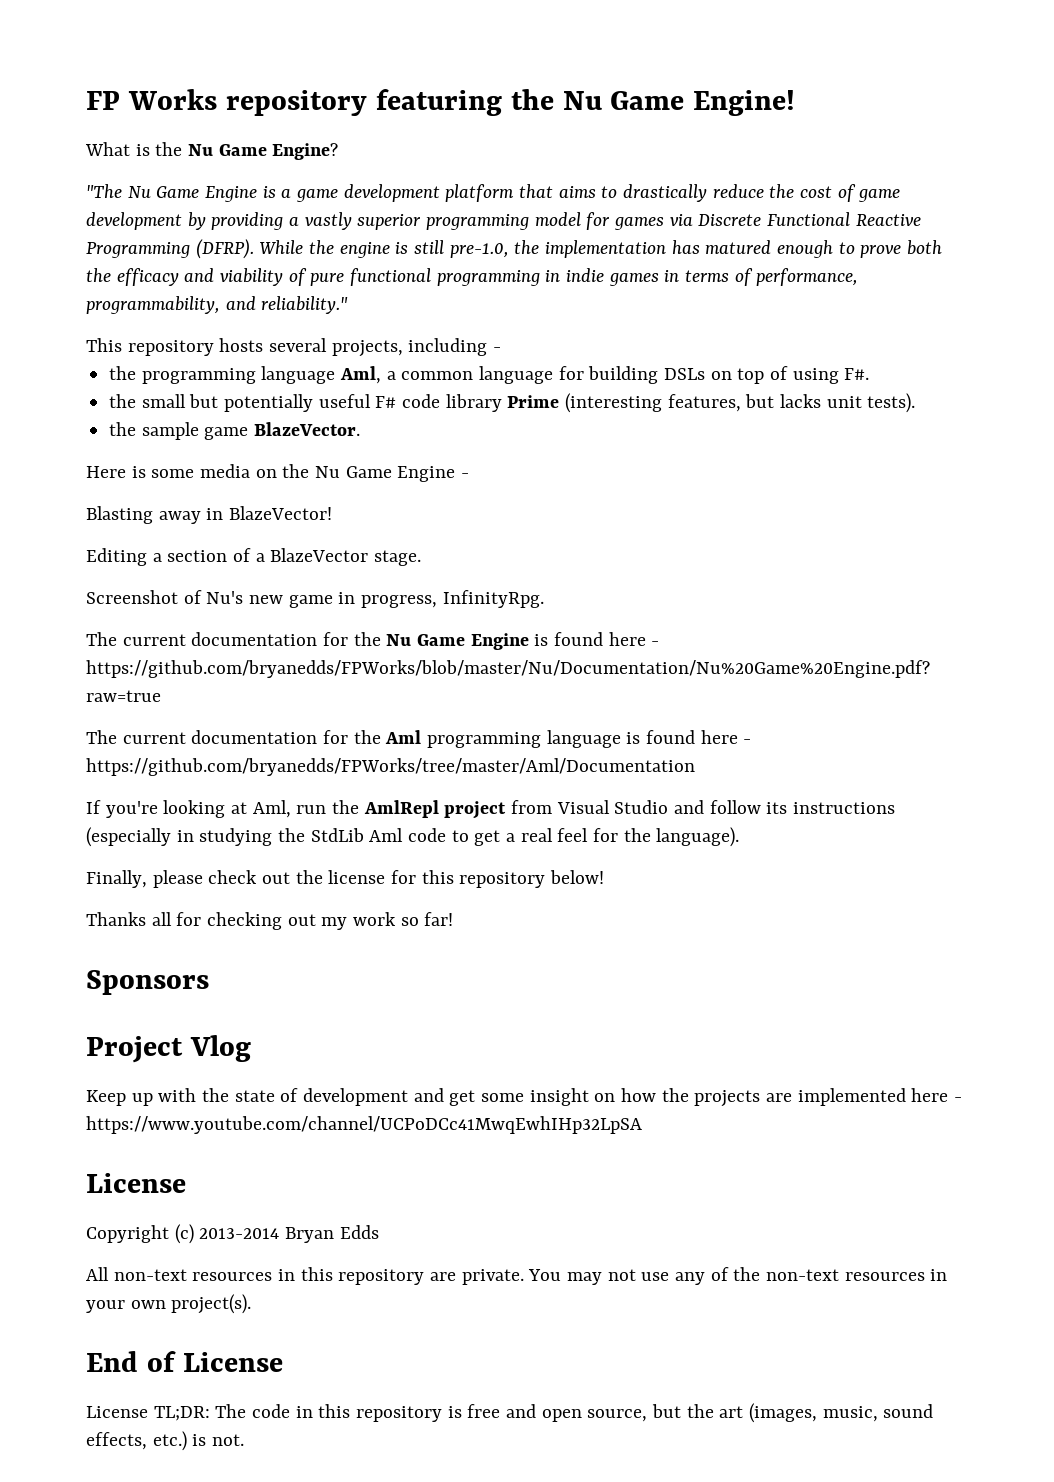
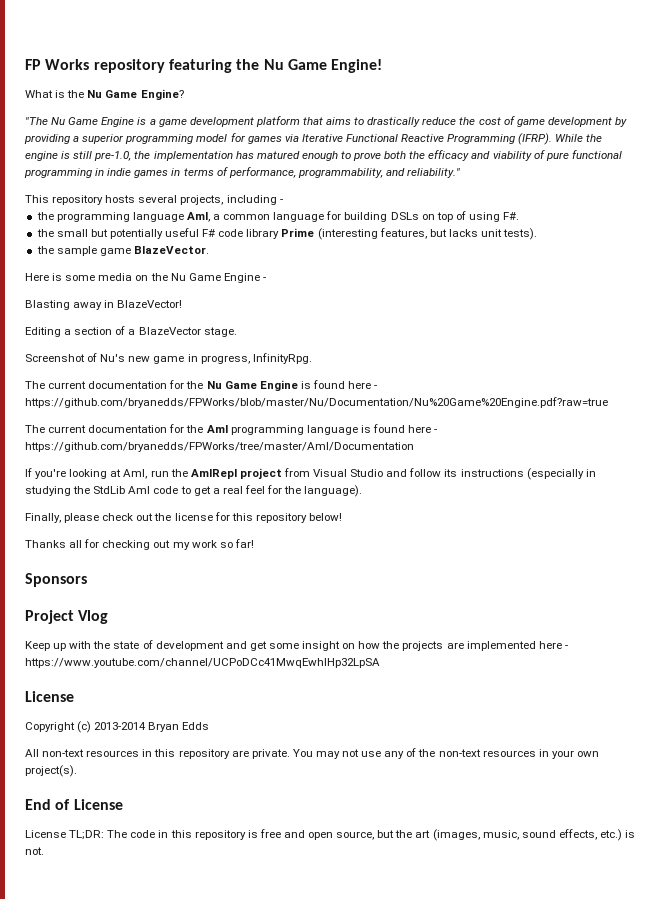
[304,212,352,230] vastly -> (80, 139) none
[698,214,762,226] Discrete -> [301,134,343,142] Iterative
[195,239,254,259] (DFRP). -> [518,133,553,145] (IFRP).

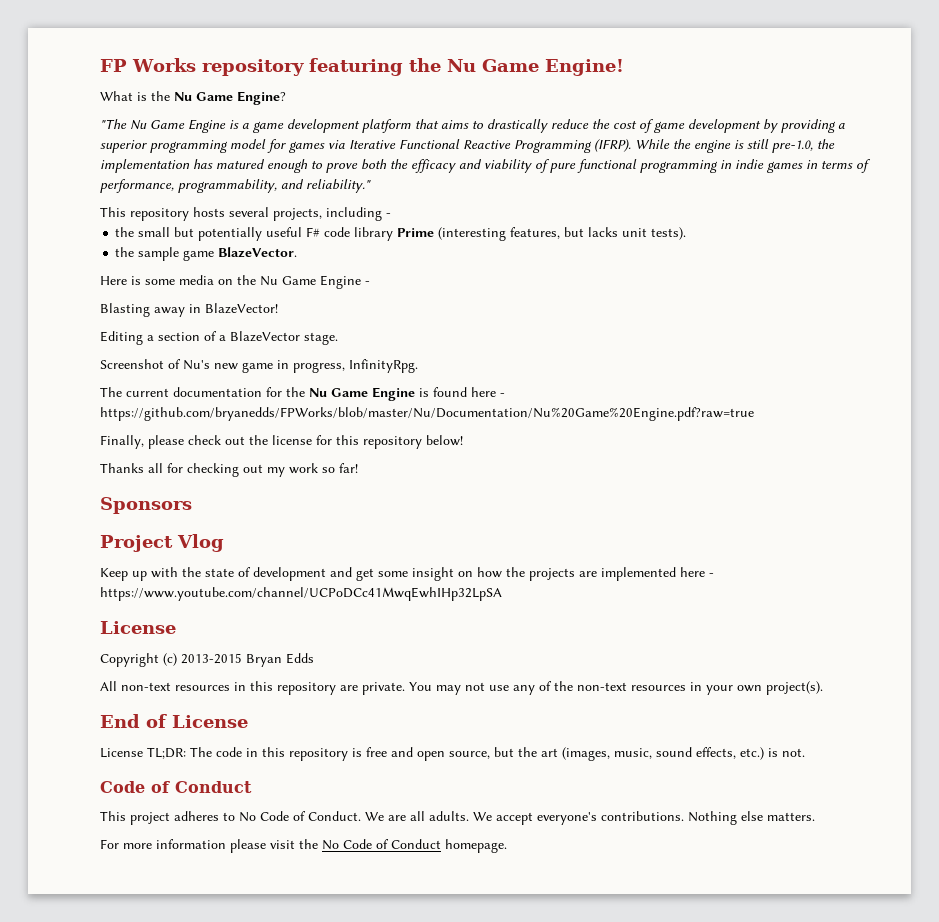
[36,211,520,222] // the programming language Aml, a common language for building DSLs on top of using F#. -> (391, 215) none
[25,424,438,435] [25,442,414,452] [25,468,596,480] [25,485,363,497] // The current documentation for the Aml programming language is found here - https://github.com/bryanedds/FPWorks/tree/master/Aml/Documentation // If you're looking at Aml, run the AmlRepl project from Visual Studio and follow its instructions (especially in studying the StdLib Aml code to get a real feel for the language). -> (754, 414) none
[94,722,147,730] 2013-2014 -> [181,653,242,664] 2013-2015
(44, 851) none -> [100,781,252,793] [100,811,815,825] [100,839,507,853] // Code of Conduct // This project adheres to No Code of Conduct. We are all adults. We accept everyone's contributions. Nothing else matters. // For more information please visit the No Code of Conduct homepage.

